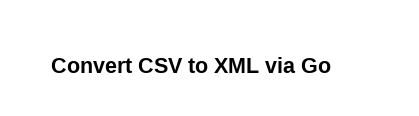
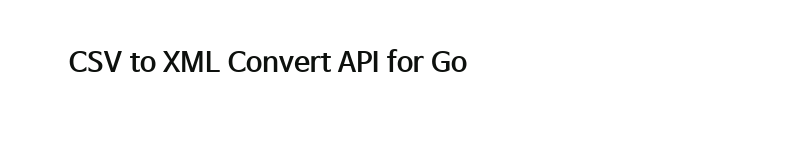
[51,58,132,73] Convert -> (69, 61) none
[265,57,296,73] via -> [227,49,424,72] Convert API for

